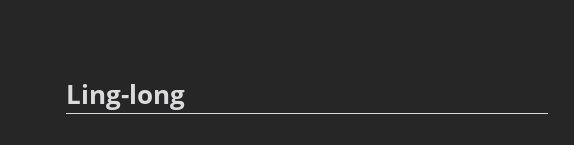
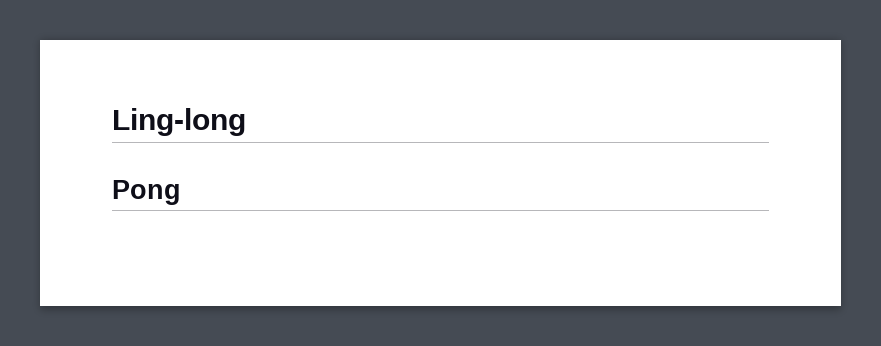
(185, 97) none -> [112,180,181,205] // Pong

